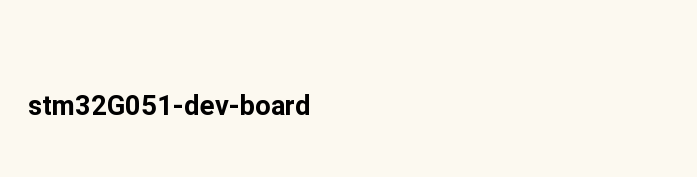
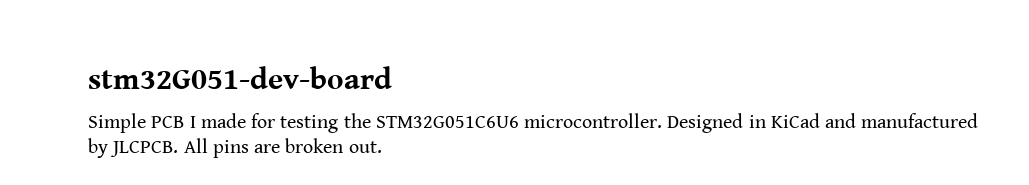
(311, 104) none -> [88,113,979,133] [88,138,382,158] // Simple PCB I made for testing the STM32G051C6U6 microcontroller. Designed in KiCad and manufactured by JLCPCB. All pins are broken out.

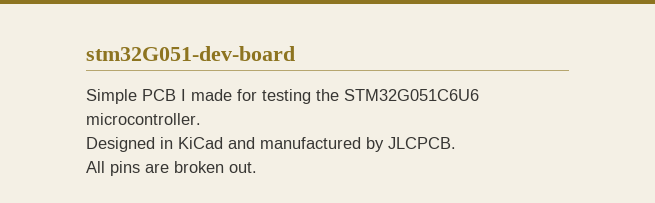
(663, 120) none -> (201, 119) //
(179, 149) none -> (456, 143) //

